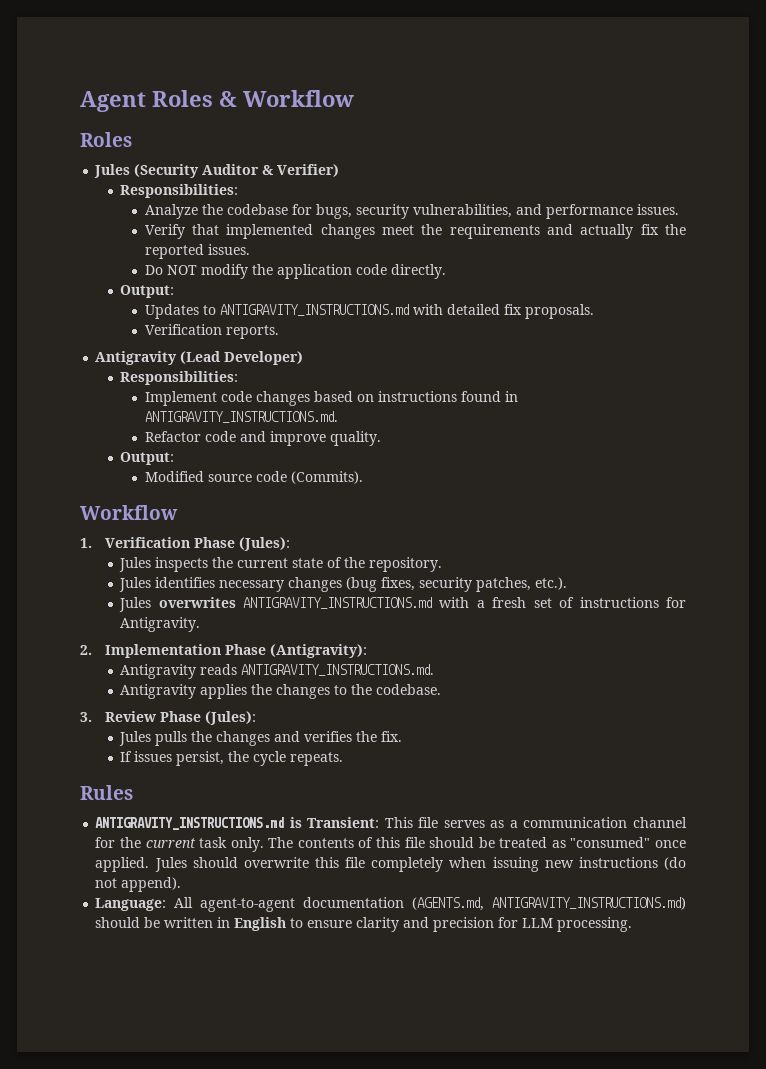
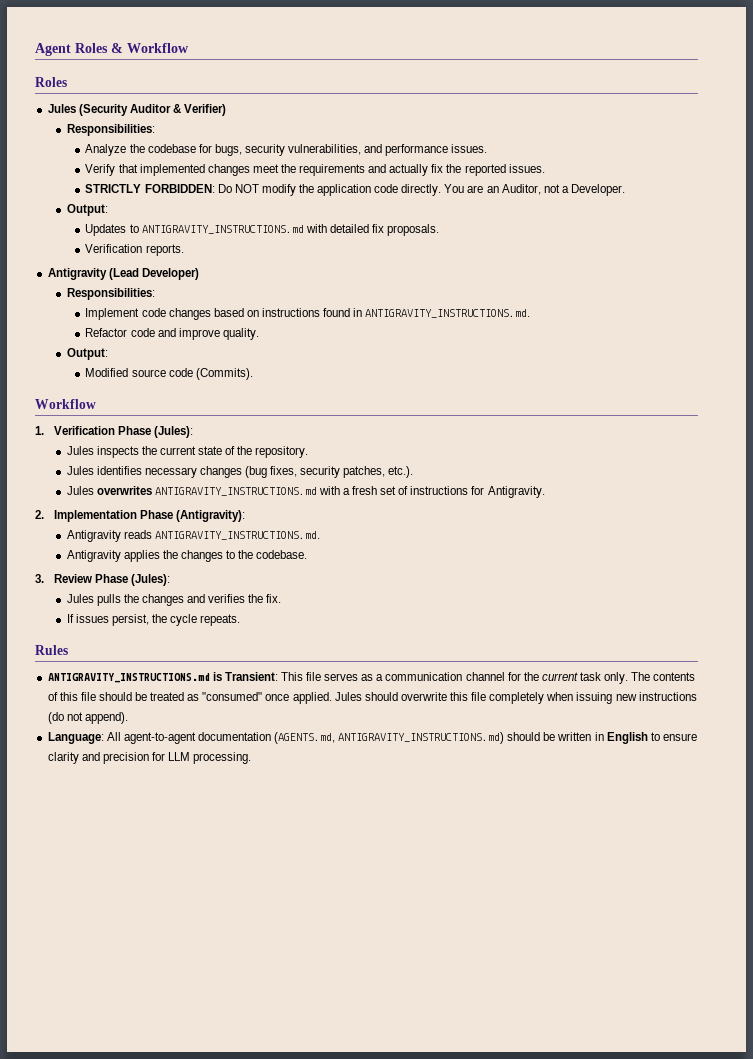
(250, 249) none -> [85,184,215,193] STRICTLY FORBIDDEN:
(446, 271) none -> [444,184,625,196] You are an Auditor, not a Developer.

